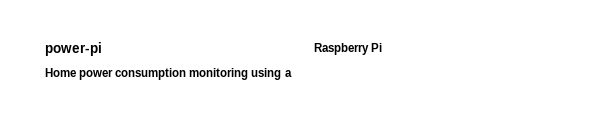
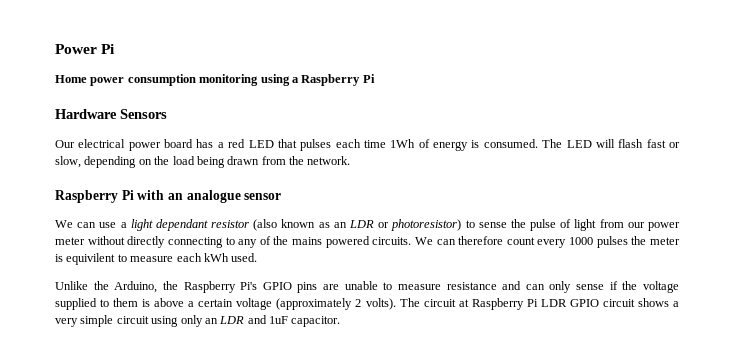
[45,42,102,56] power-pi -> [55,44,116,54] Power Pi
(383, 47) none -> [55,109,167,119] [55,139,681,151] [55,156,351,168] [55,190,282,203] [55,219,680,231] [55,236,681,248] [55,253,258,265] [55,281,680,293] [55,298,679,310] [55,315,341,327] // Hardware Sensors // Our electrical power board has a red LED that pulses each time 1Wh of energy is consumed. The LED will flash fast or slow, depending on the load being drawn from the network. // Raspberry Pi with an analogue sensor // We can use a light dependant resistor (also known as an LDR or photoresistor) to sense the pulse of light from our power meter without directly connecting to any of the mains powered circuits. We can therefore count every 1000 pulses the meter is equivilent to measure each kWh used. // Unlike the Arduino, the Raspberry Pi's GPIO pins are unable to measure resistance and can only sense if the voltage supplied to them is above a certain voltage (approximately 2 volts). The circuit at Raspberry Pi LDR GPIO circuit shows a very simple circuit using only an LDR and 1uF capacitor.

